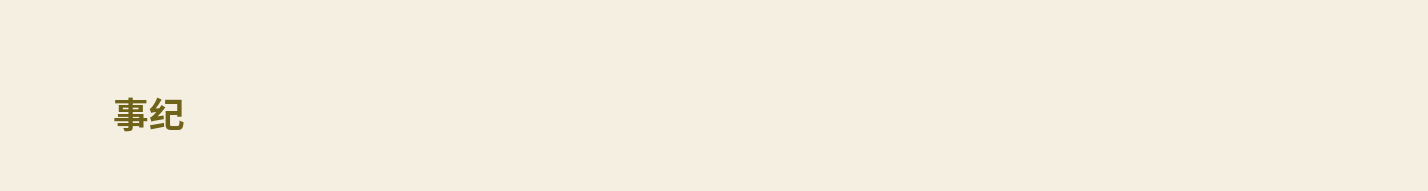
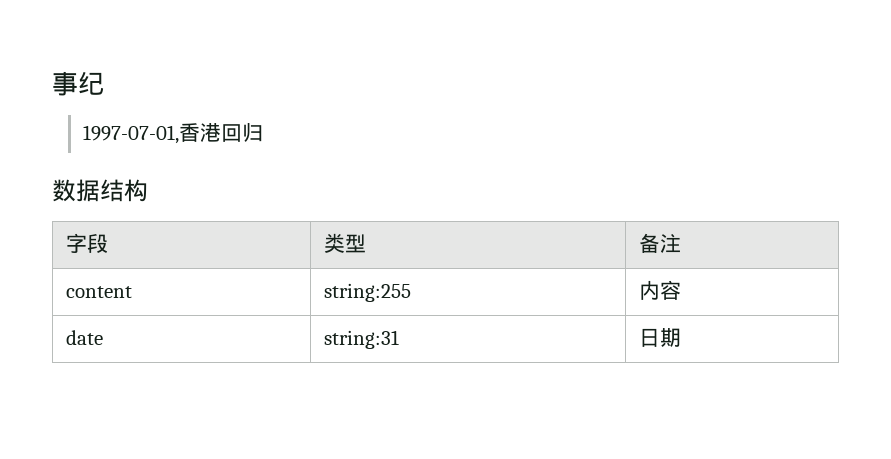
(185, 113) none -> [82,123,263,144] [52,179,148,202] [66,233,109,253] [324,233,367,253] [639,233,682,253] [66,286,133,298] [324,283,412,302] [639,280,682,300] [66,330,104,345] [324,330,400,349] [639,328,682,347] // 1997-07-01,香港回归 // 数据结构 // 字段 | 类型 | 备注 // content | string:255 | 内容 // date | string:31 | 日期

